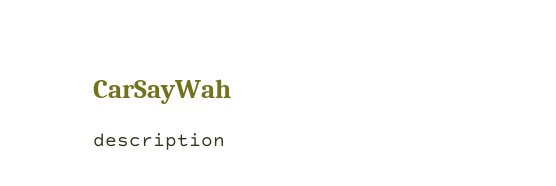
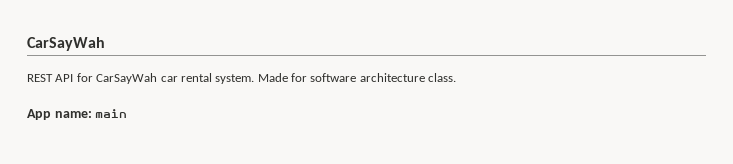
[93,133,225,150] description -> [27,73,457,84] [27,109,128,120] REST API for CarSayWah car rental system. Made for software architecture class. // App name: main

